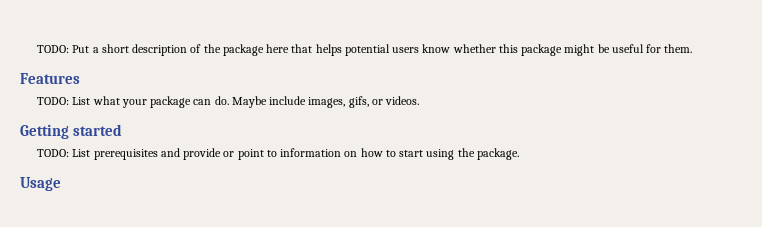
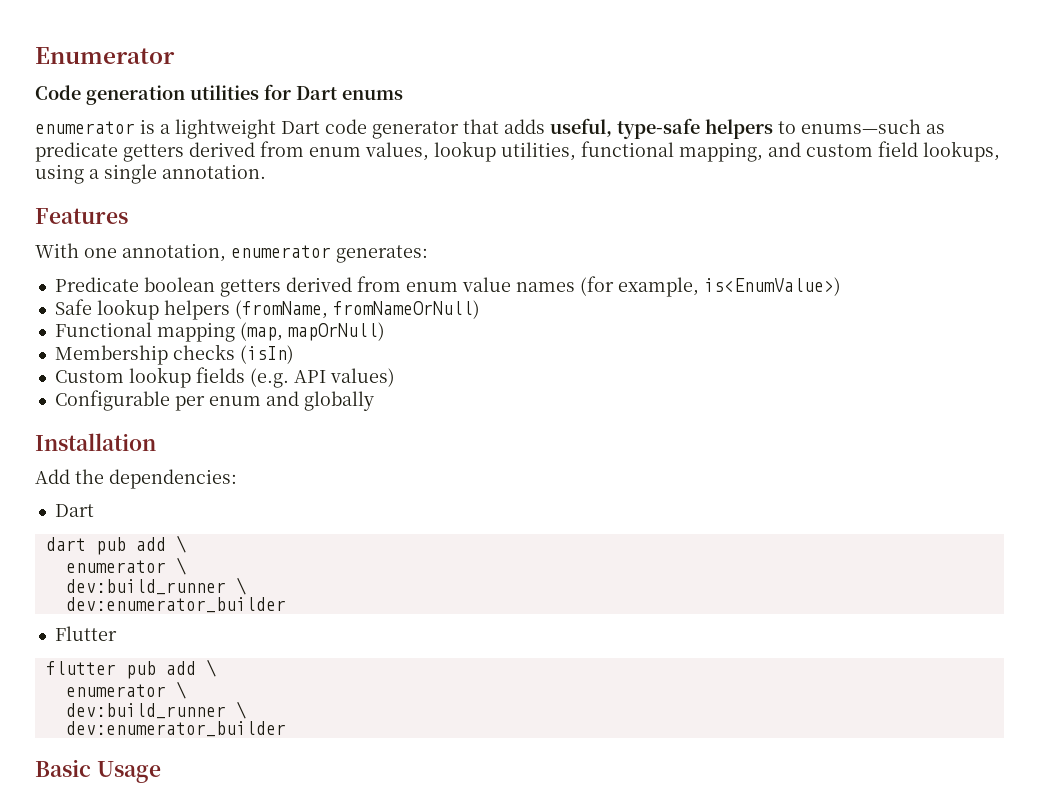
[37,44,693,56] [20,73,80,84] [37,96,420,108] [20,124,123,139] [37,148,519,160] TODO: Put a short description of the package here that helps potential users know whether this package might be useful for them. // Features // TODO: List what your package can do. Maybe include images, gifs, or videos. // Getting started // TODO: List prerequisites and provide or point to information on how to start using the package. // -> [35,47,175,64] [35,84,403,105] [35,118,945,139] [35,141,1000,162] [35,164,266,184] [35,208,128,224] [35,243,428,263] [54,276,841,297] [54,299,480,320] [54,322,385,342] [54,344,294,365] [54,367,395,388] [54,390,374,411] [35,433,156,451] [35,469,237,489] [54,504,94,517] [45,535,186,555] [65,557,186,575] [65,577,246,595] [65,597,286,613] [54,626,117,641] [45,659,216,679] [65,681,186,699] [65,701,246,719] [65,721,286,737] [35,759,91,777] Enumerator // Code generation utilities for Dart enums // enumerator is a lightweight Dart code generator that adds useful, type-safe helpers to enums—such as predicate getters derived from enum values, lookup utilities, functional mapping, and custom field lookups, using a single annotation. // Features // With one annotation, enumerator generates: // Predicate boolean getters derived from enum value names (for example, is<EnumValue>) // Safe lookup helpers (fromName, fromNameOrNull) // Functional mapping (map, mapOrNull) // Membership checks (isIn) // Custom lookup fields (e.g. API values) // Configurable per enum and globally // Installation // Add the dependencies: // Dart // dart pub add \ // enumerator \ // dev:build_runner \ // dev:enumerator_builder // Flutter // flutter pub add \ // enumerator \ // dev:build_runner \ // dev:enumerator_builder // Basic

